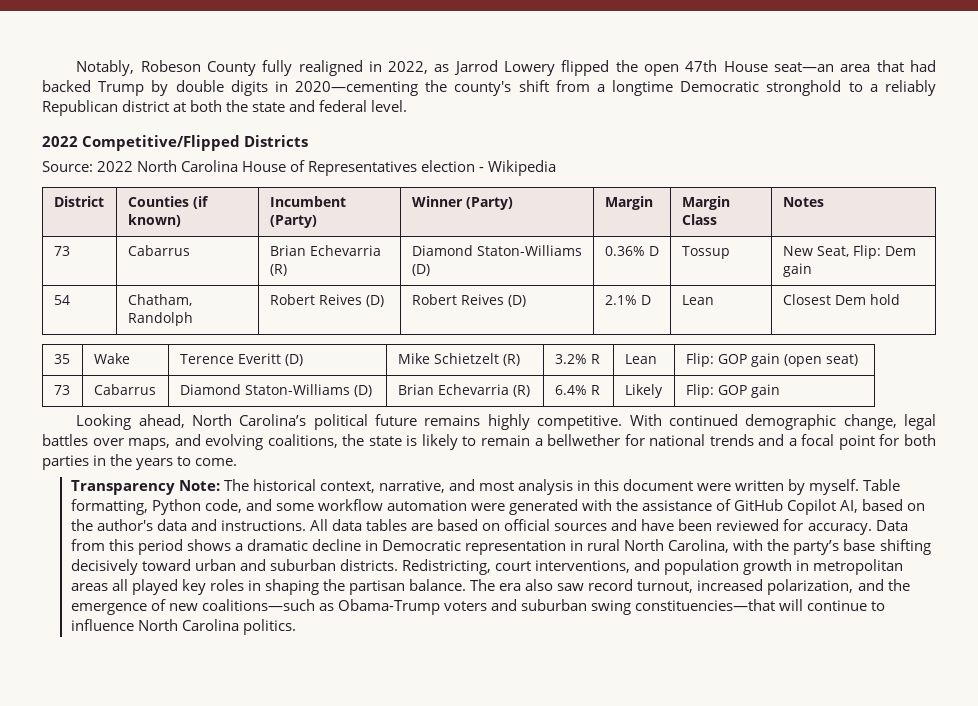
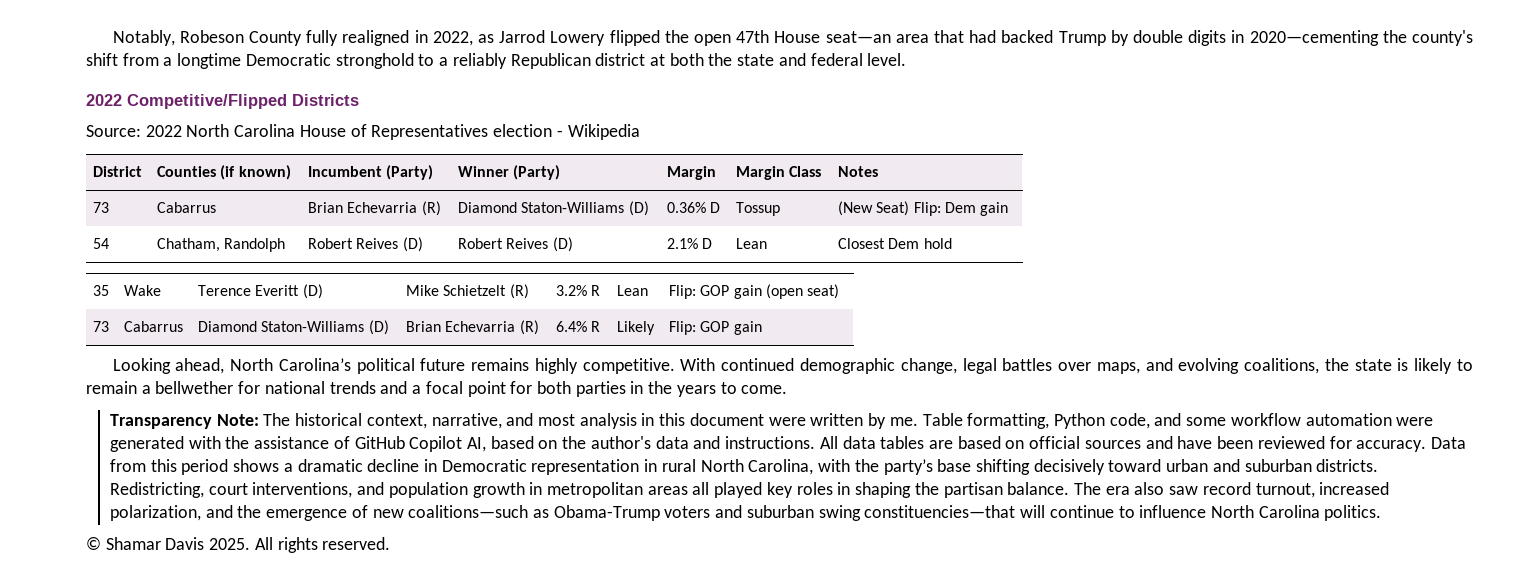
[782,246,849,257] New Seat, -> [838,201,910,216] (New Seat)
[809,479,860,495] myself. -> [889,417,918,426] me.
(296, 627) none -> [86,537,391,553] // © Shamar Davis 2025. All rights reserved.

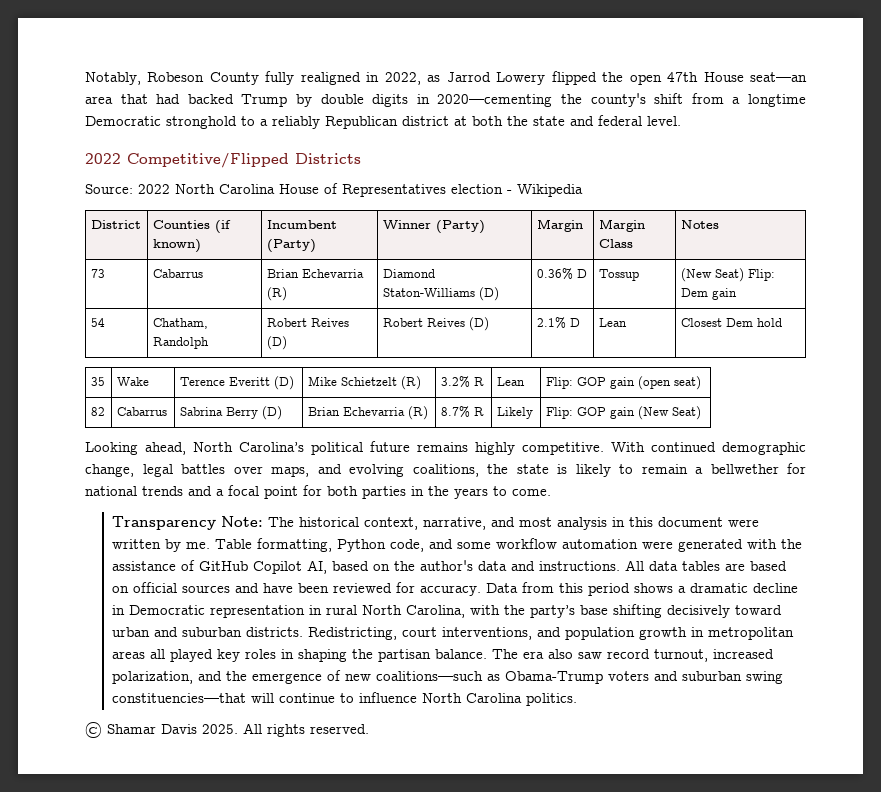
[93,321,110,332] [124,321,184,332] [198,321,365,332] 73 | Cabarrus | Diamond Staton-Williams -> [90,407,105,416] [116,407,167,416] [179,407,258,419] 82 | Cabarrus | Sabrina Berry
[556,321,588,332] 6.4% -> [440,406,470,418] 8.7%
(762, 328) none -> [637,406,701,420] (New Seat)

